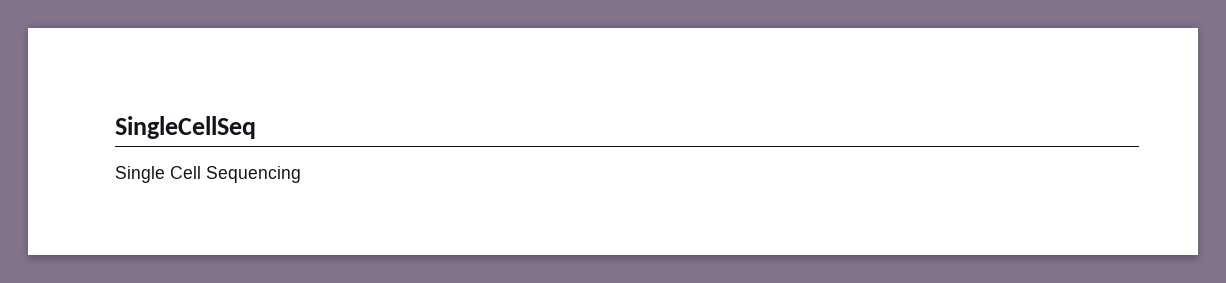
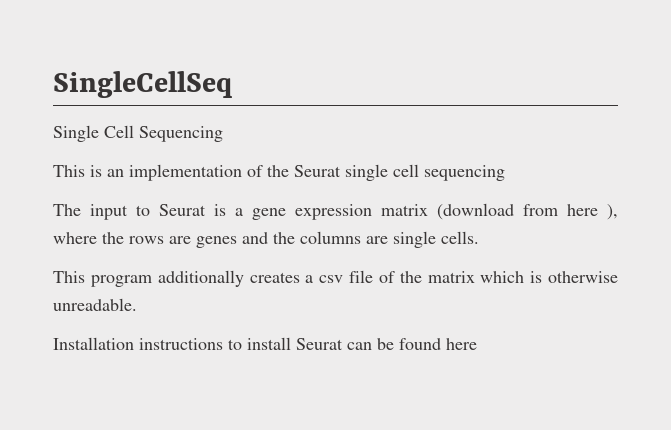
(301, 174) none -> [53,164,505,181] [53,203,618,220] [53,231,479,248] [53,270,618,287] [53,298,137,311] [53,337,477,350] // This is an implementation of the Seurat single cell sequencing // The input to Seurat is a gene expression matrix (download from here ), where the rows are genes and the columns are single cells. // This program additionally creates a csv file of the matrix which is otherwise unreadable. // Installation instructions to install Seurat can be found here

